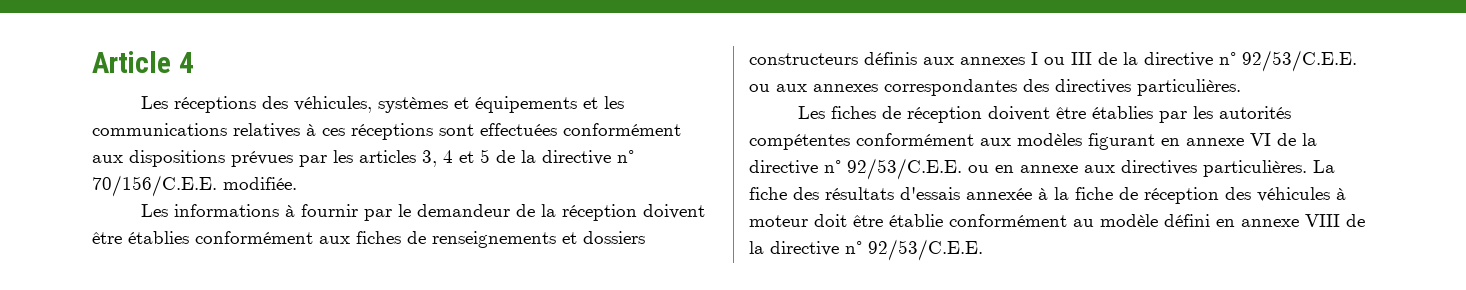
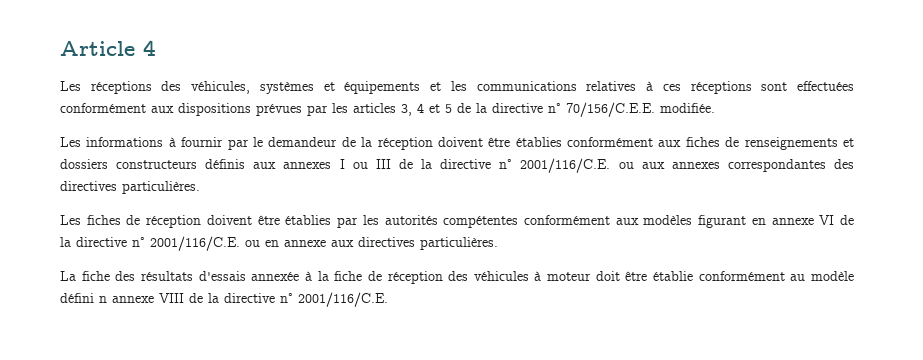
[1242,50,1357,72] 92/53/C.E.E. -> [520,158,611,173] 2001/116/C.E.
[847,158,962,180] 92/53/C.E.E. -> [150,236,240,251] 2001/116/C.E.
(1307, 168) none -> (498, 243) //
[1216,219,1235,227] en -> [99,296,107,303] n
[868,239,983,261] 92/53/C.E.E. -> [298,292,388,307] 2001/116/C.E.

